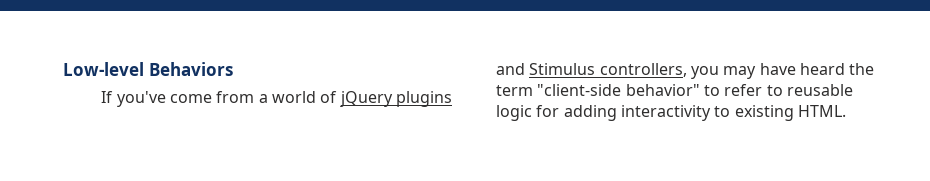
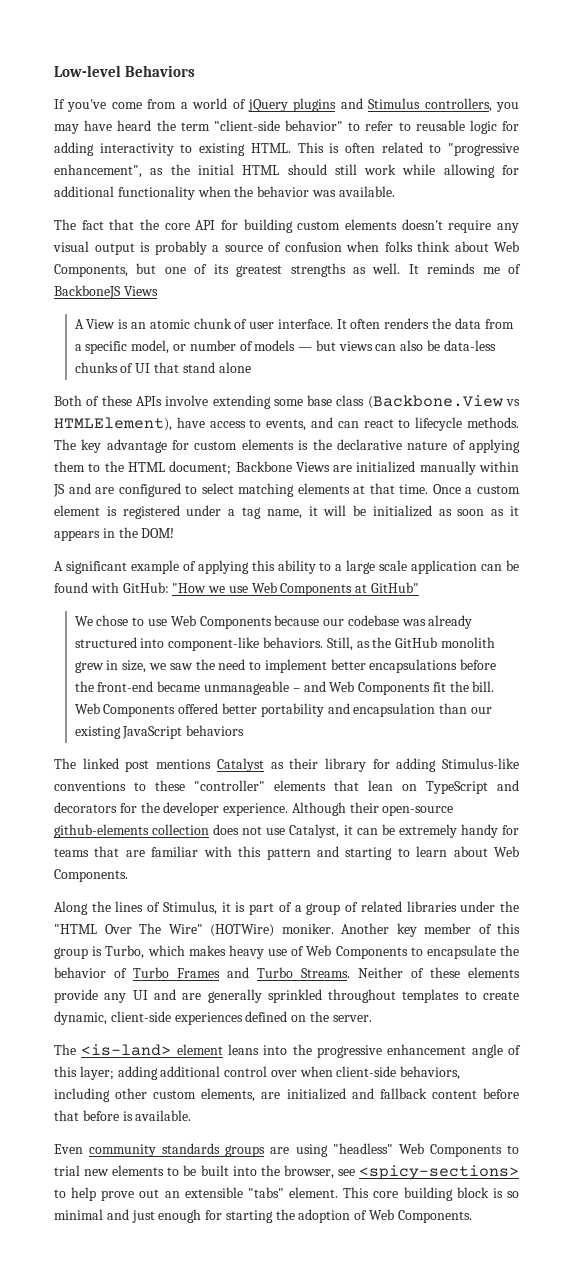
(846, 111) none -> [297,142,519,156] [54,164,519,178] [54,186,395,200] [54,219,519,233] [53,241,519,255] [54,263,522,277] [54,285,158,299] [74,318,514,329] [74,340,496,354] [74,362,251,373] [54,395,520,409] [54,417,520,431] [54,439,520,453] [54,461,519,475] [53,483,521,497] [54,505,519,519] [54,527,175,541] [54,560,519,574] [54,582,420,596] [74,615,473,629] [74,637,495,651] [74,659,497,673] [74,681,495,695] [74,703,492,717] [74,725,245,739] [54,758,519,772] [54,780,519,794] [54,802,454,816] [54,824,519,838] [54,846,520,860] [54,869,128,882] [54,901,519,915] [54,923,520,937] [54,945,519,959] [54,967,520,978] [54,989,519,1003] [54,1011,372,1025] [54,1044,521,1058] [54,1066,461,1080] [54,1088,519,1102] [54,1110,192,1121] [54,1143,519,1157] [54,1165,519,1180] [54,1187,519,1201] [54,1209,472,1223] This is often related to "progressive enhancement", as the initial HTML should still work while allowing for additional functionality when the behavior was available. // The fact that the core API for building custom elements doesn't require any visual output is probably a source of confusion when folks think about Web Components, but one of its greatest strengths as well. It reminds me of BackboneJS Views // A View is an atomic chunk of user interface. It often renders the data from a specific model, or number of models — but views can also be data-less chunks of UI that stand alone // Both of these APIs involve extending some base class (Backbone.View vs HTMLElement), have access to events, and can react to lifecycle methods. The key advantage for custom elements is the declarative nature of applying them to the HTML document; Backbone Views are initialized manually within JS and are configured to select matching elements at that time. Once a custom element is registered under a tag name, it will be initialized as soon as it appears in the DOM! // A significant example of applying this ability to a large scale application can be found with GitHub: "How we use Web Components at GitHub" // We chose to use Web Components because our codebase was already structured into component-like behaviors. Still, as the GitHub monolith grew in size, we saw the need to implement better encapsulations before the front-end became unmanageable – and Web Components fit the bill. Web Components offered better portability and encapsulation than our existing JavaScript behaviors // The linked post mentions Catalyst as their library for adding Stimulus-like conventions to these "controller" elements that lean on TypeScript and decorators for the developer experience. Although their open-source github-elements collection does not use Catalyst, it can be extremely handy for teams that are familiar with this pattern and starting to learn about Web Components. // Along the lines of Stimulus, it is part of a group of related libraries under the "HTML Over The Wire" (HOTWire) moniker. Another key member of this group is Turbo, which makes heavy use of Web Components to encapsulate the behavior of Turbo Frames and Turbo Streams. Neither of these elements provide any UI and are generally sprinkled throughout templates to create dynamic, client-side experiences defined on the server. // The <is-land> element leans into the progressive enhancement angle of this layer; adding additional control over when client-side behaviors, including other custom elements, are initialized and fallback content before that before is available. // Even community standards groups are using "headless" Web Components to trial new elements to be built into the browser, see <spicy-sections> to help prove out an extensible "tabs" element. This core building block is so minimal and just enough for starting the adoption of Web Components.

